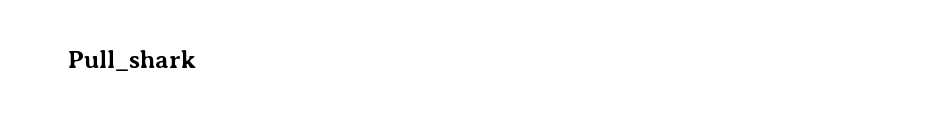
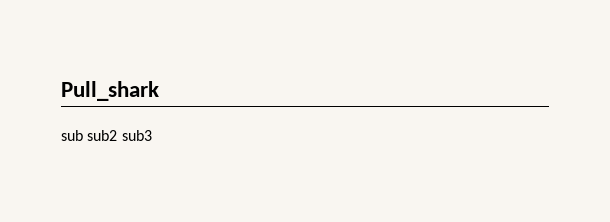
(196, 60) none -> [61,130,152,141] // sub sub2 sub3

